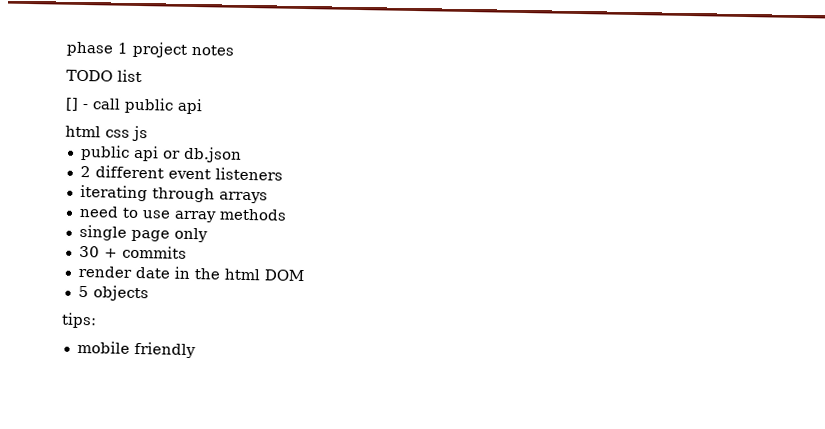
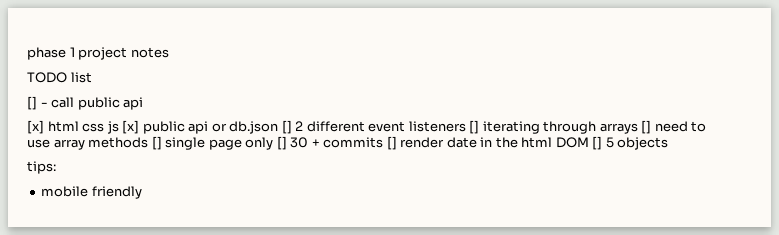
(203, 106) none -> [27,120,44,134] [x]
(148, 133) // -> [122,120,140,134] [x]
(242, 154) // -> [281,120,292,134] []
(283, 174) // -> [469,120,480,134] []
(268, 197) // -> [641,120,652,134] []
(287, 214) // -> [151,136,162,150] []
(208, 235) // -> [276,136,287,150] []
(187, 252) // -> [386,136,397,150] []
(304, 275) // -> [592,136,603,150] []

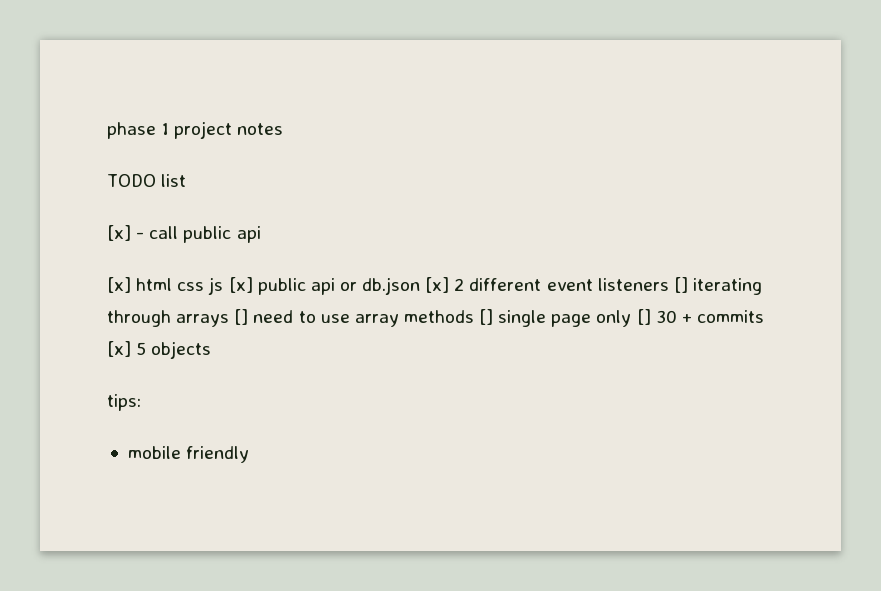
[27,96,37,110] [] -> [107,225,131,241] [x]
[281,120,292,134] [] -> [425,277,450,293] [x]
[386,136,603,150] [] render date in the html DOM [] -> [107,341,131,357] [x]

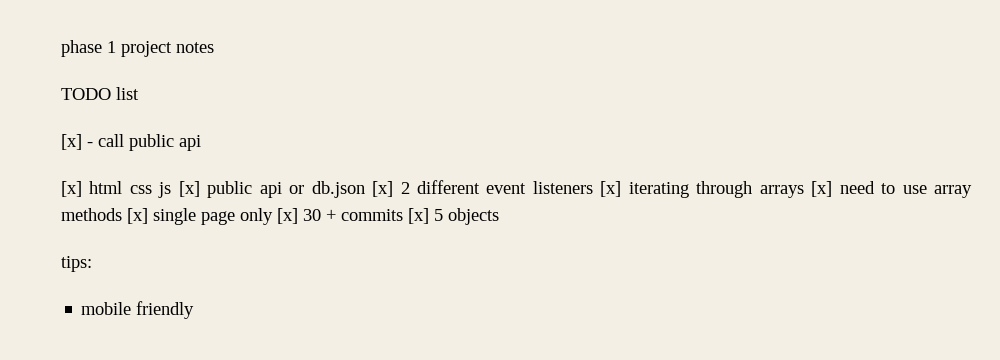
[673,277,688,293] [] -> [600,181,622,197] [x]
[234,309,249,325] [] -> [811,181,833,197] [x]
[479,309,494,325] [] -> [127,208,148,224] [x]
[636,309,651,325] [] -> [277,208,298,224] [x]

